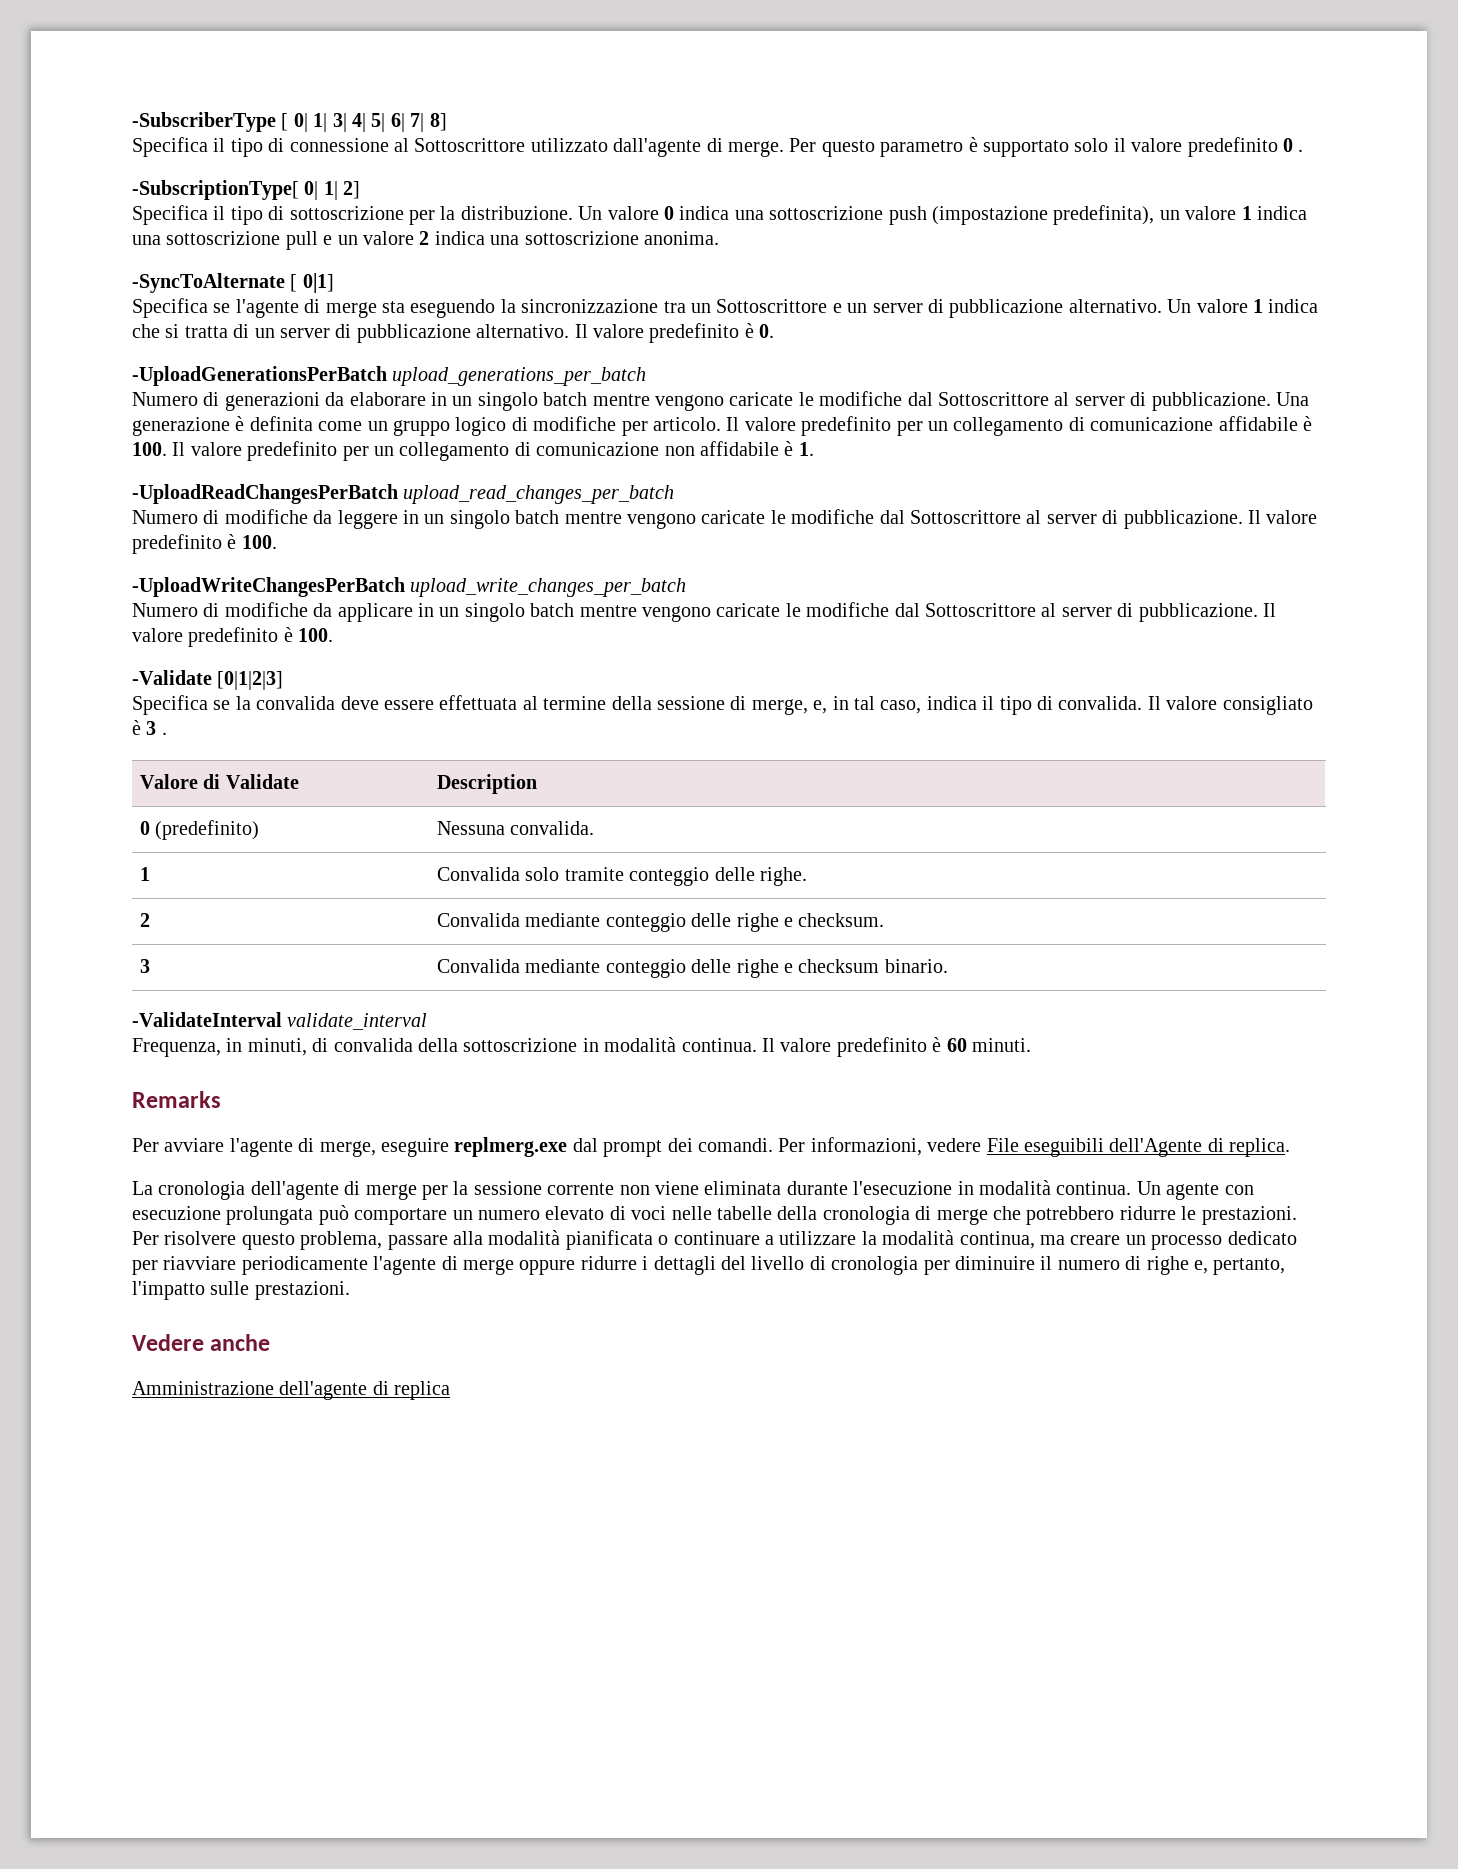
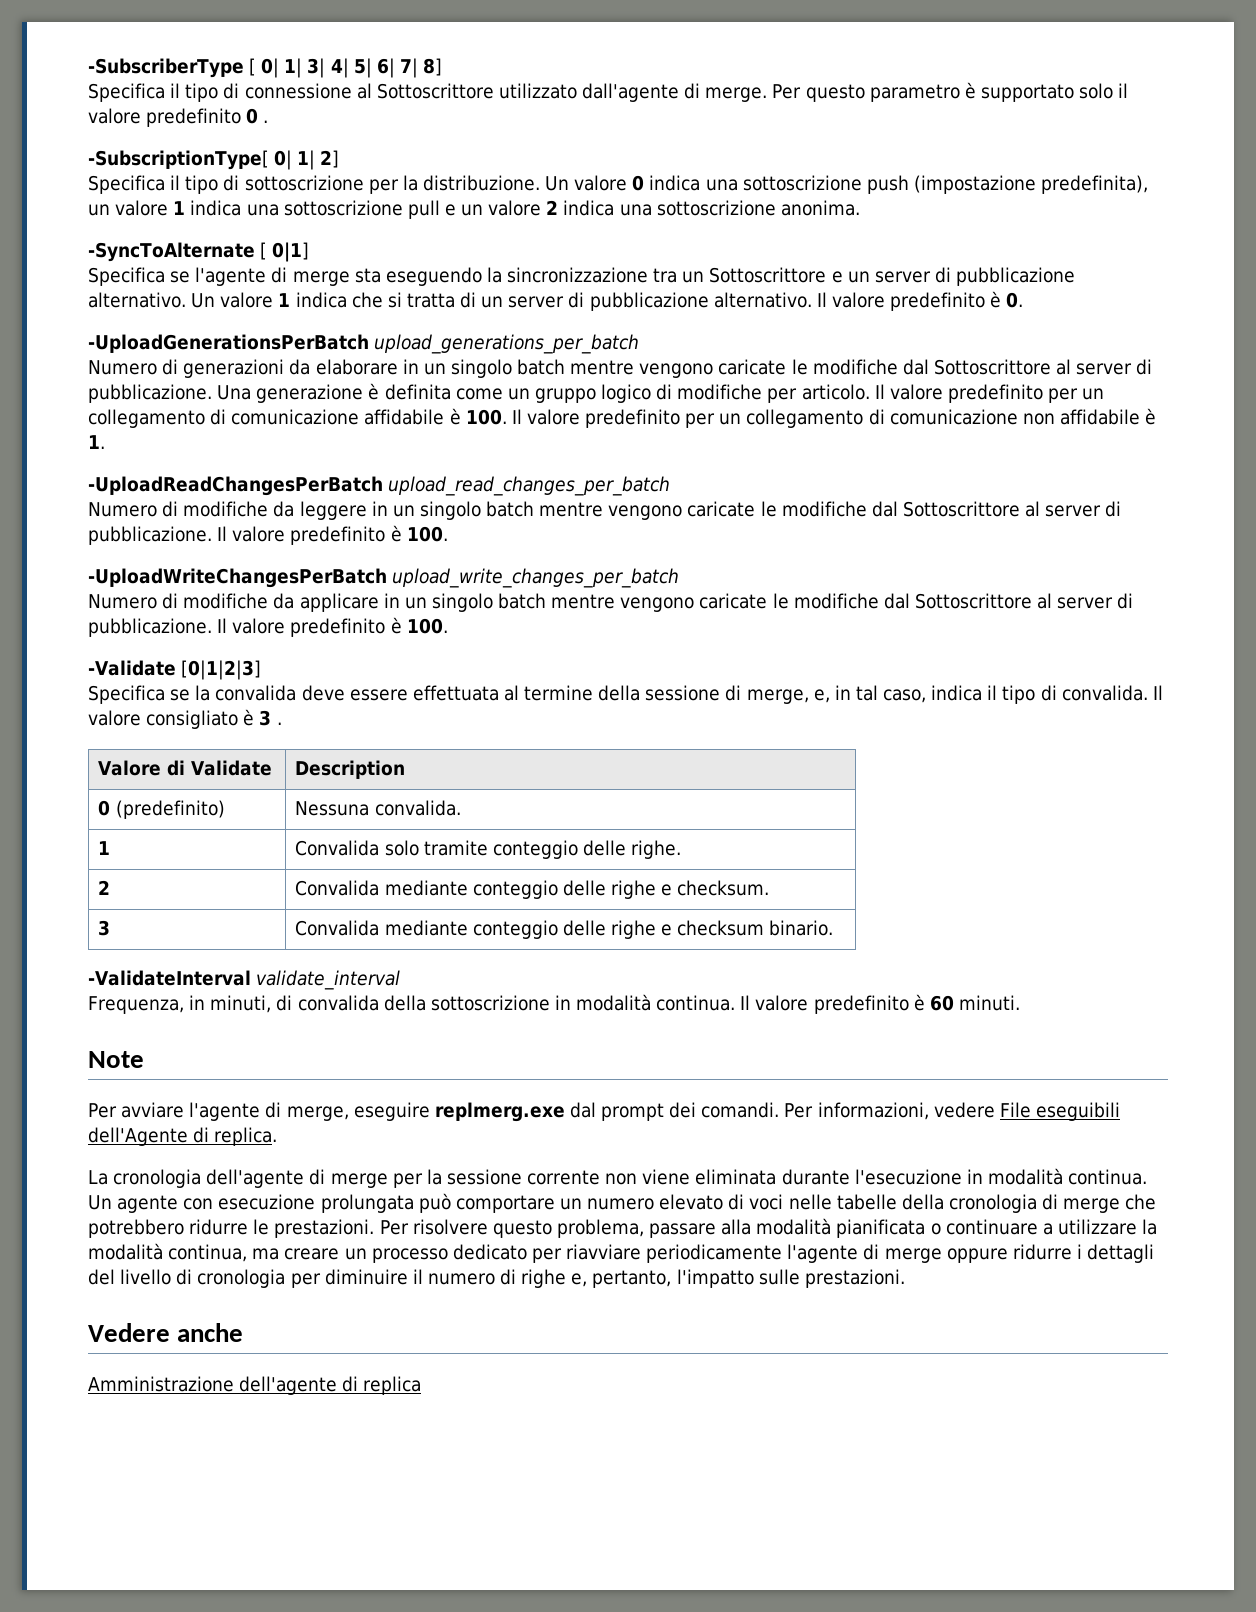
[132,1091,221,1108] Remarks -> [88,1051,144,1068] Note

